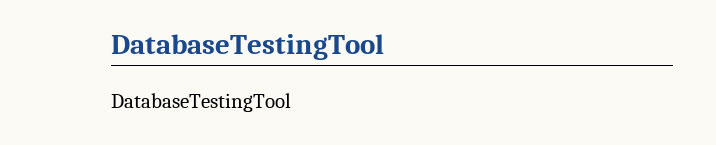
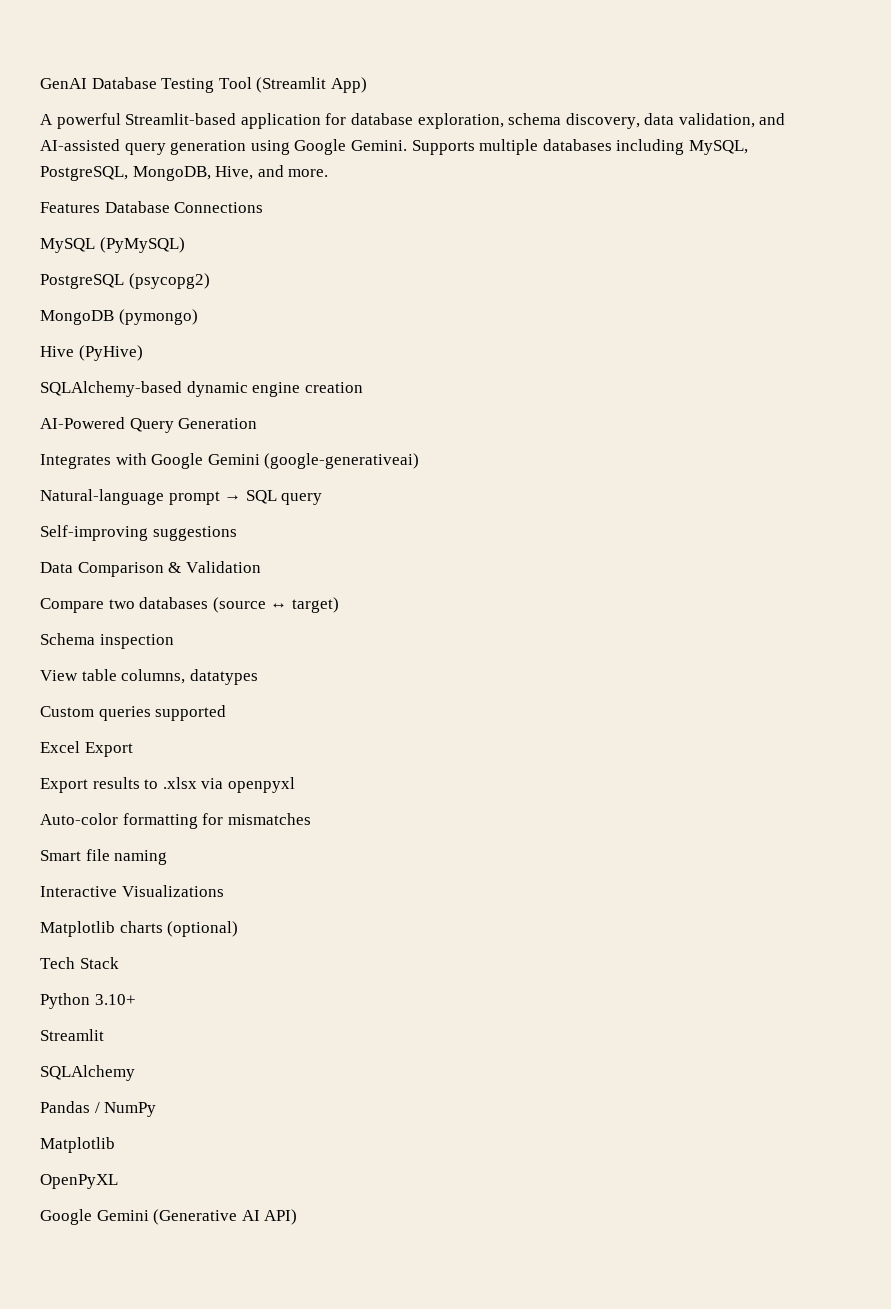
[111,34,384,60] [111,93,291,112] DatabaseTestingTool // DatabaseTestingTool -> [40,77,367,93] [40,113,786,129] [40,139,748,155] [40,165,329,181] [40,201,264,213] [40,237,185,253] [40,273,210,289] [40,309,198,325] [40,345,143,361] [40,381,363,397] [40,417,258,433] [40,453,420,469] [40,489,323,505] [40,525,237,541] [40,561,261,577] [40,597,339,613] [40,633,174,649] [40,669,258,685] [40,705,227,721] [40,741,133,757] [40,777,295,793] [40,813,311,829] [40,849,168,865] [40,885,224,897] [40,921,239,937] [40,957,119,969] [40,993,136,1009] [40,1029,104,1041] [40,1065,135,1081] [40,1101,157,1117] [40,1137,115,1153] [40,1174,118,1189] [40,1209,298,1225] GenAI Database Testing Tool (Streamlit App) // A powerful Streamlit-based application for database exploration, schema discovery, data validation, and AI-assisted query generation using Google Gemini. Supports multiple databases including MySQL, PostgreSQL, MongoDB, Hive, and more. // Features Database Connections // MySQL (PyMySQL) // PostgreSQL (psycopg2) // MongoDB (pymongo) // Hive (PyHive) // SQLAlchemy-based dynamic engine creation // AI-Powered Query Generation // Integrates with Google Gemini (google-generativeai) // Natural-language prompt → SQL query // Self-improving suggestions // Data Comparison & Validation // Compare two databases (source ↔ target) // Schema inspection // View table columns, datatypes // Custom queries supported // Excel Export // Export results to .xlsx via openpyxl // Auto-color formatting for mismatches // Smart file naming // Interactive Visualizations // Matplotlib charts (optional) // Tech Stack // Python 3.10+ // Streamlit // SQLAlchemy // Pandas / NumPy // Matplotlib // OpenPyXL // Google Gemini (Generative AI API)

